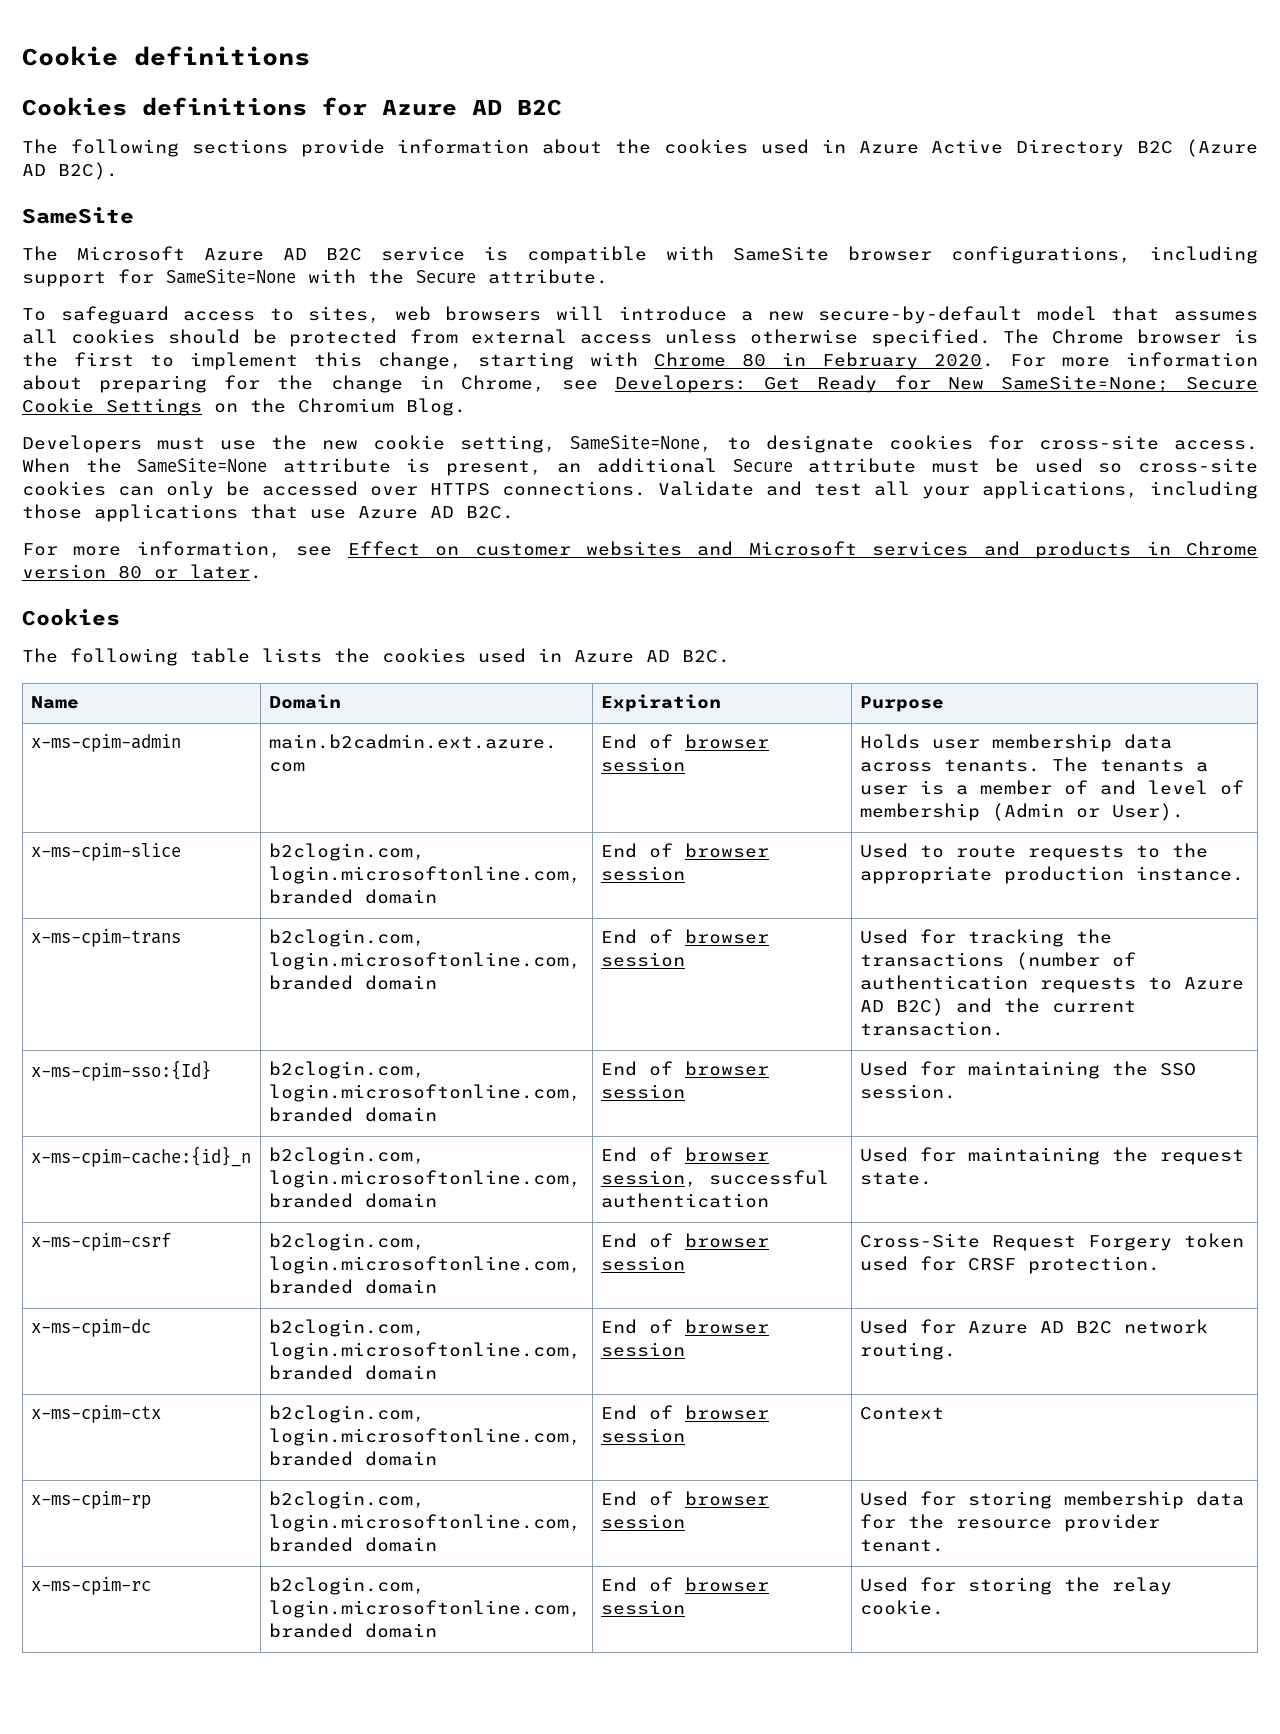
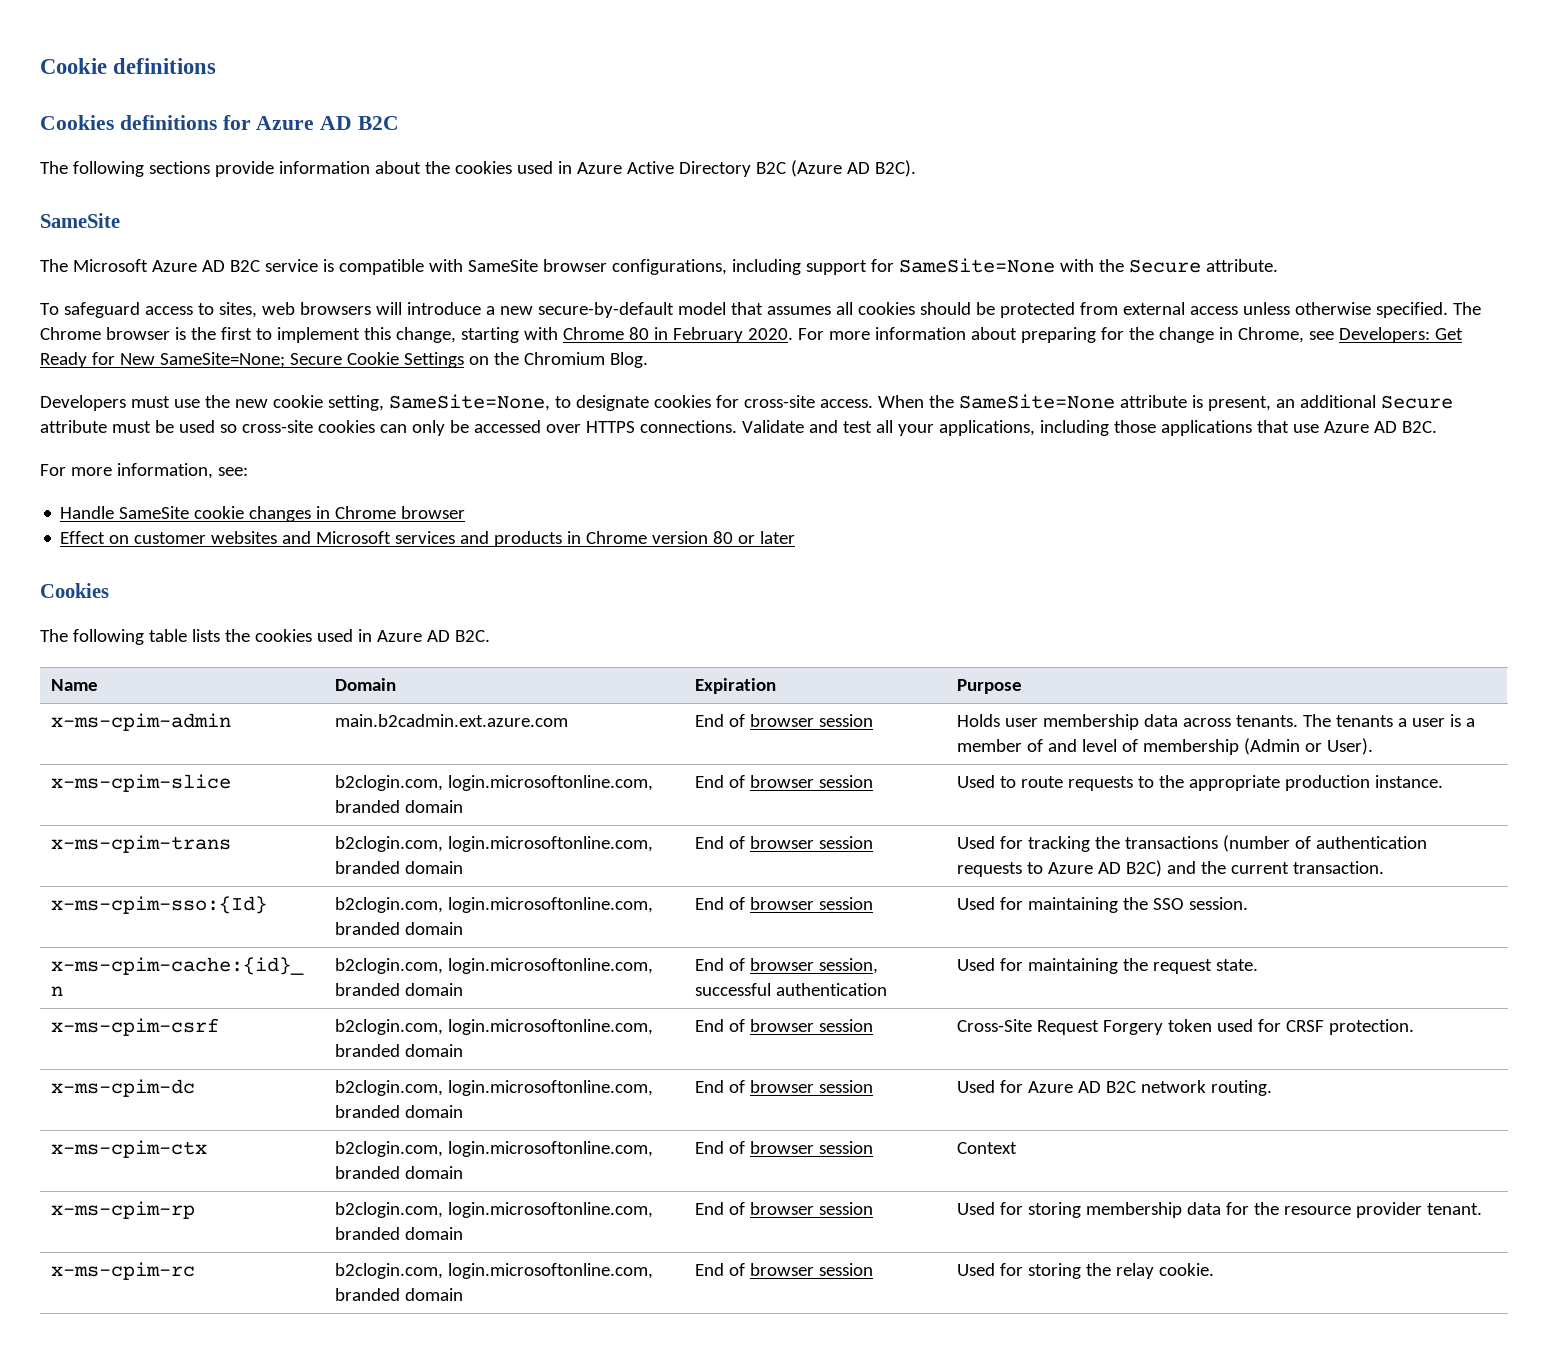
[296,546,333,556] see -> [217,467,248,476] [60,506,466,522] see: // Handle SameSite cookie changes in Chrome browser //
[190,564,262,579] later. -> [760,531,796,544] later

